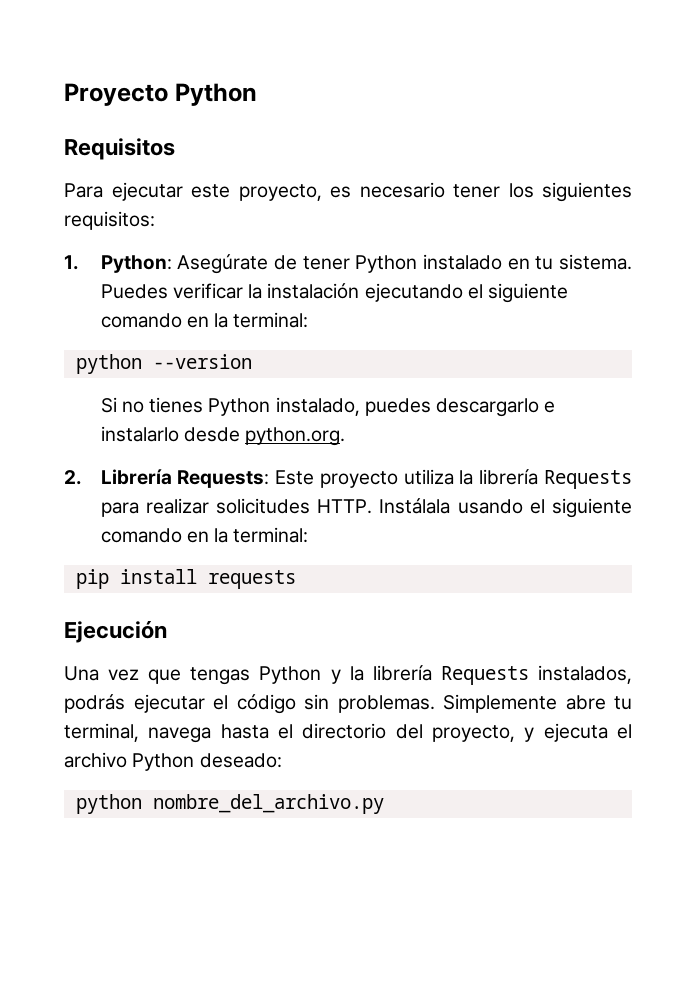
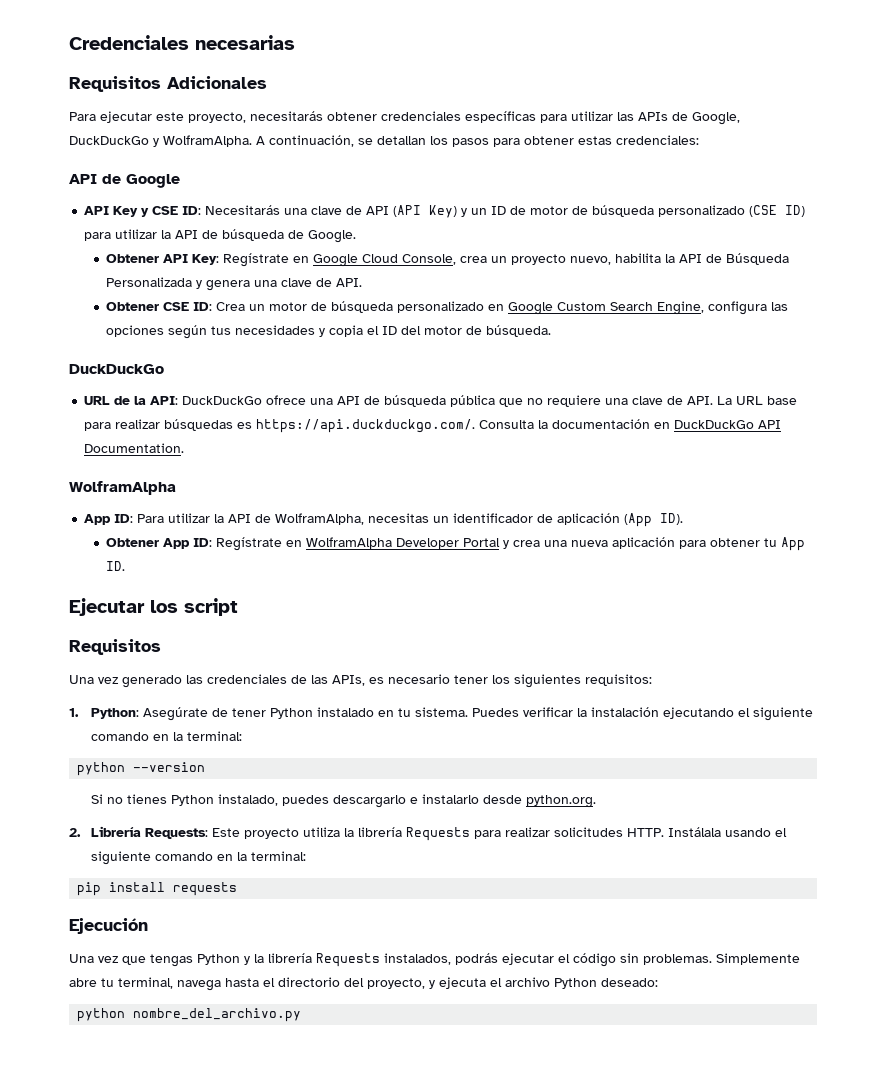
[64,83,257,106] [64,138,175,160] Proyecto Python // Requisitos -> [69,35,295,50] [69,76,267,92] Credenciales necesarias // Requisitos Adicionales
(322, 192) none -> [250,111,740,125] [69,135,699,147] [69,174,180,188] [84,205,806,218] [84,229,357,243] [106,253,790,267] [106,277,363,291] [106,301,789,315] [106,325,552,339] [69,364,164,374] [84,395,798,407] [84,419,782,433] [84,443,185,453] [69,481,176,495] [84,513,684,527] [106,537,806,551] [106,561,126,571] [69,598,238,616] [69,639,161,655] [69,674,365,688] necesitarás obtener credenciales específicas para utilizar las APIs de Google, DuckDuckGo y WolframAlpha. A continuación, se detallan los pasos para obtener estas credenciales: // API de Google // API Key y CSE ID: Necesitarás una clave de API (API Key) y un ID de motor de búsqueda personalizado (CSE ID) para utilizar la API de búsqueda de Google. // Obtener API Key: Regístrate en Google Cloud Console, crea un proyecto nuevo, habilita la API de Búsqueda Personalizada y genera una clave de API. // Obtener CSE ID: Crea un motor de búsqueda personalizado en Google Custom Search Engine, configura las opciones según tus necesidades y copia el ID del motor de búsqueda. // DuckDuckGo // URL de la API: DuckDuckGo ofrece una API de búsqueda pública que no requiere una clave de API. La URL base para realizar búsquedas es https://api.duckduckgo.com/. Consulta la documentación en DuckDuckGo API Documentation. // WolframAlpha // App ID: Para utilizar la API de WolframAlpha, necesitas un identificador de aplicación (App ID). // Obtener App ID: Regístrate en WolframAlpha Developer Portal y crea una nueva aplicación para obtener tu App ID. // Ejecutar los script // Requisitos // Una vez generado las credenciales de las APIs,

